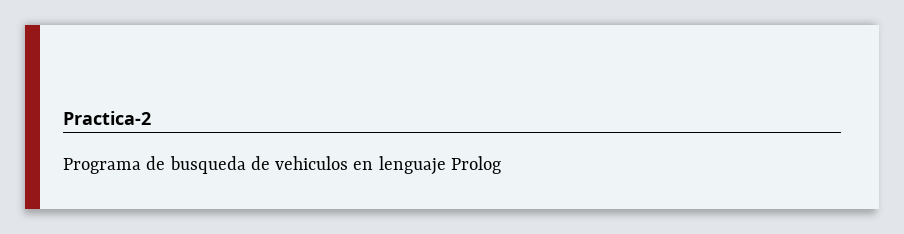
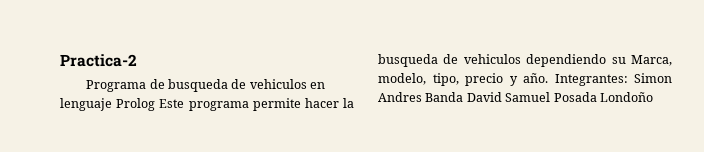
(501, 165) none -> [159,98,354,111] [378,54,672,67] [378,73,672,86] [378,92,653,102] Este programa permite hacer la busqueda de vehiculos dependiendo su Marca, modelo, tipo, precio y año. Integrantes: Simon Andres Banda David Samuel Posada Londoño

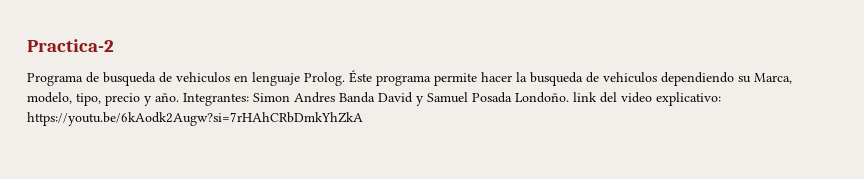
[116,98,185,111] Prolog Este -> [304,70,372,86] Prolog. Éste
(502, 97) none -> [416,96,424,106] y
[599,92,653,102] Londoño -> [515,92,721,106] [27,112,363,126] Londoño. link del video explicativo: https://youtu.be/6kAodk2Augw?si=7rHAhCRbDmkYhZkA

